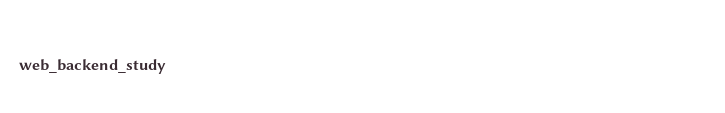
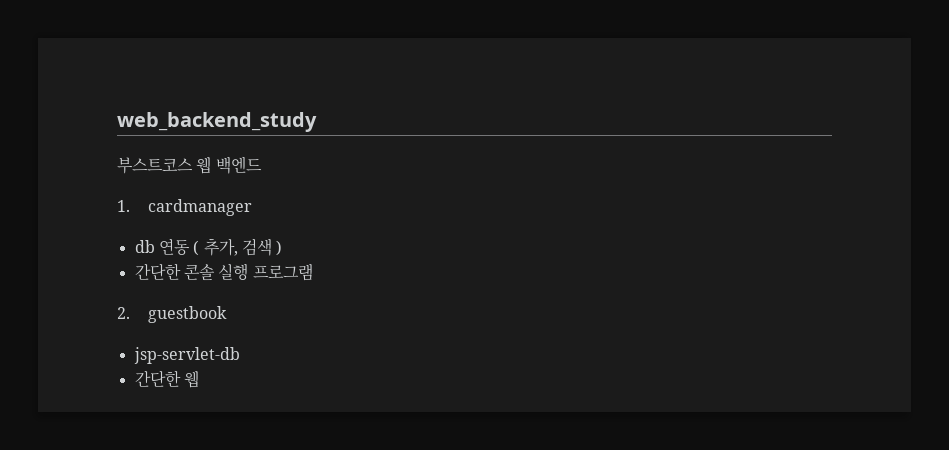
(166, 66) none -> [117,156,262,174] [117,199,252,216] [134,238,283,256] [134,263,313,281] [117,306,227,323] [133,347,240,364] [134,370,199,388] // 부스트코스 웹 백엔드 // 1. cardmanager // db 연동 ( 추가, 검색 ) // 간단한 콘솔 실행 프로그램 // 2. guestbook // jsp-servlet-db // 간단한 웹

